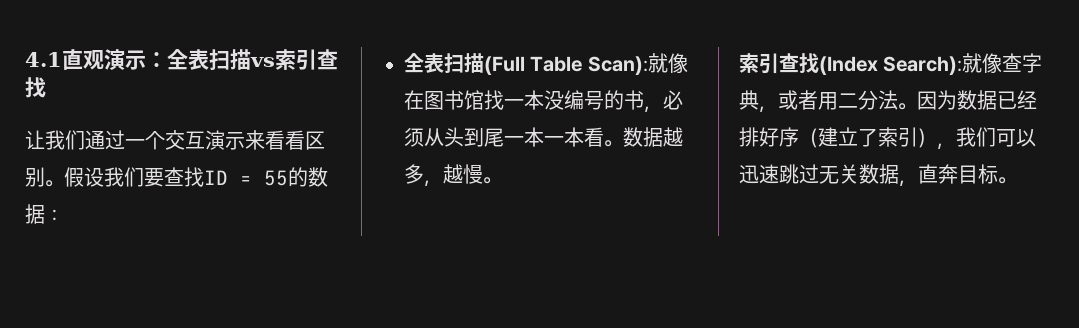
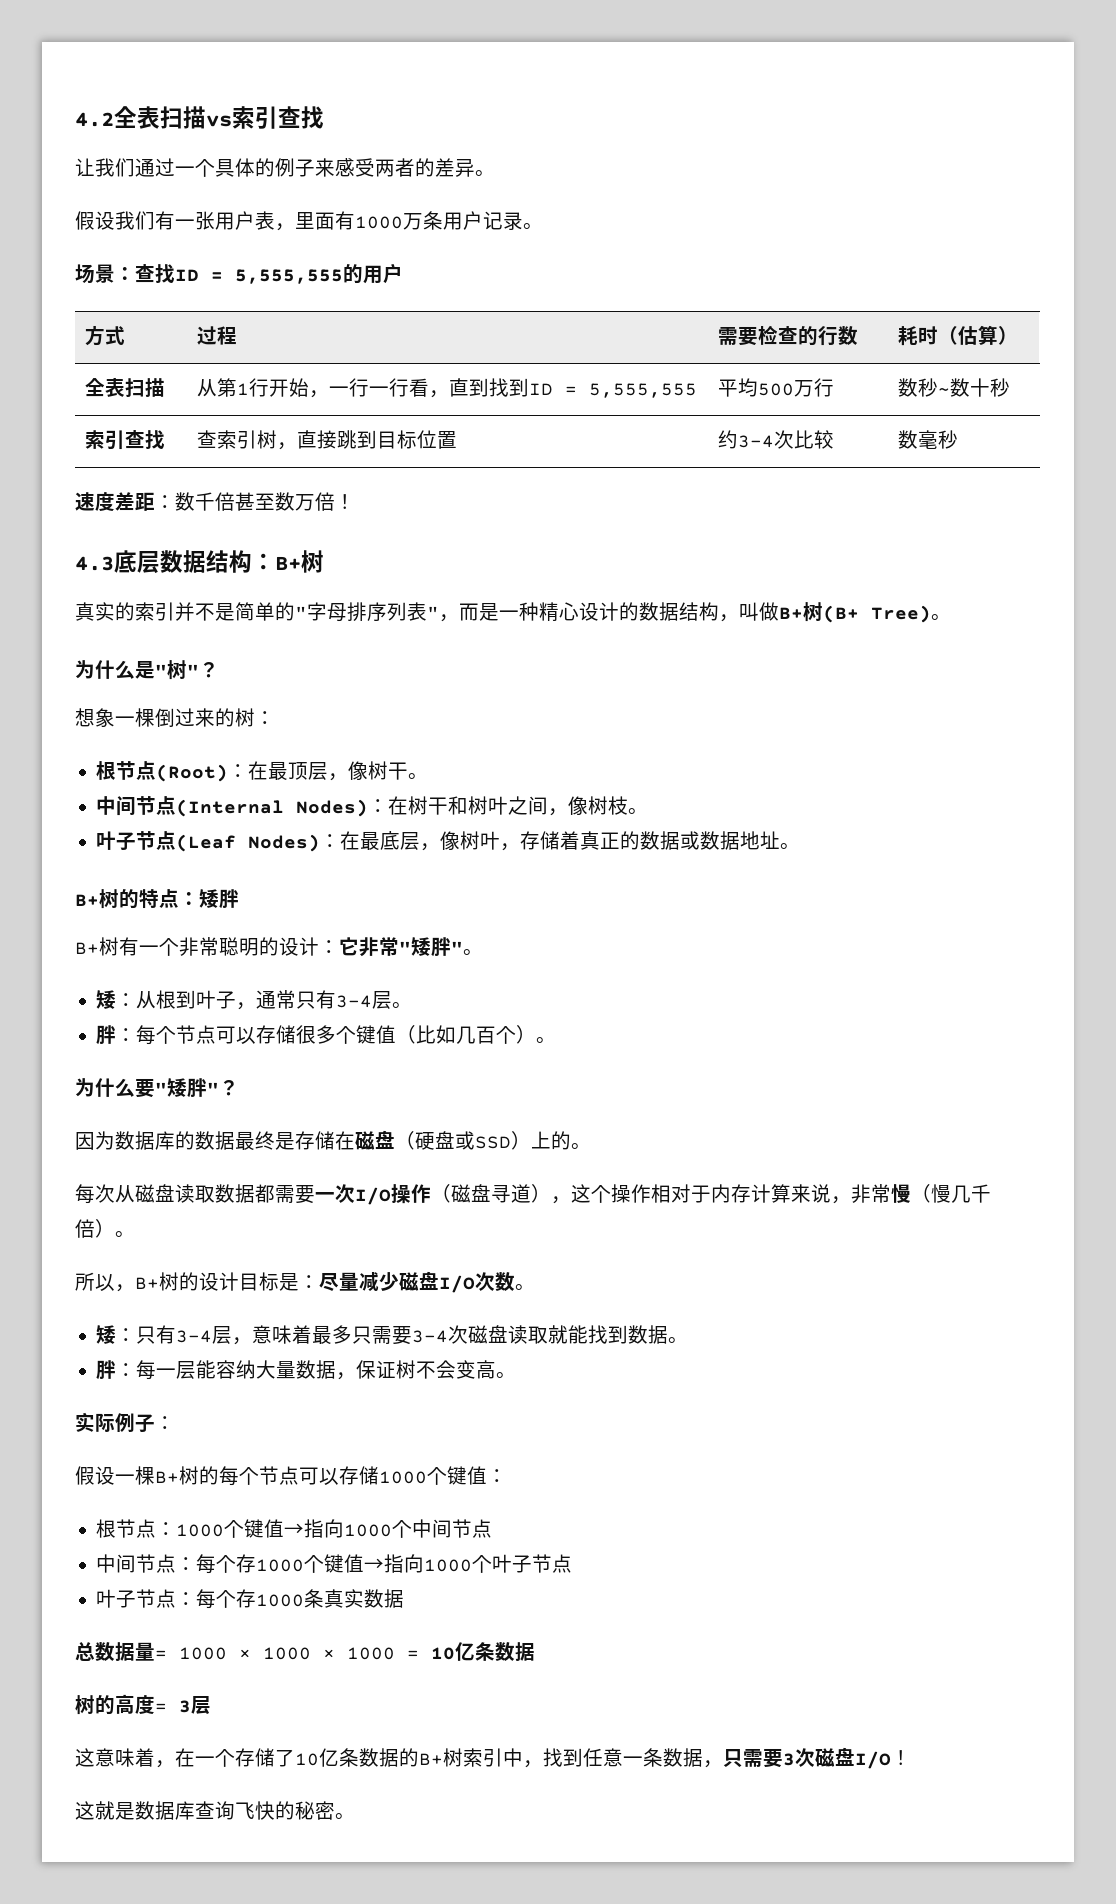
[25,49,167,70] 4.1直观演示： -> [75,112,114,127] 4.2
[165,130,325,150] [25,167,64,187] 交互演示来看看区别。 -> [215,158,495,177] 具体的例子来感受两者的差异。 //
[144,167,328,187] [25,204,64,224] [404,53,688,75] [404,90,683,113] [404,127,683,147] [404,164,502,187] [739,53,1043,75] [739,90,1037,113] [739,127,1036,150] [739,164,998,187] 要查找ID = 55的数据： // 全表扫描(Full Table Scan):就像在图书馆找一本没编号的书，必须从头到尾一本一本看。数据越多，越慢。 // 索引查找(Index Search):就像查字典，或者用二分法。因为数据已经排好序（建立了索引），我们可以迅速跳过无关数据，直奔目标 -> [155,211,543,231] [75,263,403,284] [84,325,125,346] [196,326,237,345] [717,325,858,346] [897,325,1018,346] [84,377,165,397] [196,378,697,398] [717,378,834,397] [897,378,1010,397] [84,430,165,450] [196,430,457,450] [717,430,834,449] [897,430,958,449] [75,492,355,511] [75,550,324,574] [75,602,951,623] [75,660,219,680] [75,708,275,727] [96,761,429,782] [96,796,649,817] [96,831,801,852] [75,889,239,909] [75,937,483,957] [96,990,413,1010] [96,1025,557,1045] [75,1078,239,1098] [75,1130,591,1150] [75,1184,991,1205] [75,1219,135,1238] [75,1271,535,1293] [96,1325,689,1345] [96,1360,517,1380] [75,1412,175,1433] [75,1466,507,1486] [96,1519,493,1538] [96,1554,573,1574] [96,1589,405,1609] [75,1642,535,1661] [75,1694,211,1715] [75,1747,911,1769] [75,1801,335,1820] 有一张用户表，里面有1000万条用户记录。 // 场景：查找ID = 5,555,555的用户 // 方式 | 过程 | 需要检查的行数 | 耗时（估算） // 全表扫描 | 从第1行开始，一行一行看，直到找到ID = 5,555,555 | 平均500万行 | 数秒~数十秒 // 索引查找 | 查索引树，直接跳到目标位置 | 约3-4次比较 | 数毫秒 // 速度差距：数千倍甚至数万倍！ // 4.3底层数据结构：B+树 // 真实的索引并不是简单的"字母排序列表"，而是一种精心设计的数据结构，叫做B+树(B+ Tree)。 // 为什么是"树"？ // 想象一棵倒过来的树： // 根节点(Root)：在最顶层，像树干。 // 中间节点(Internal Nodes)：在树干和树叶之间，像树枝。 // 叶子节点(Leaf Nodes)：在最底层，像树叶，存储着真正的数据或数据地址。 // B+树的特点：矮胖 // B+树有一个非常聪明的设计：它非常"矮胖"。 // 矮：从根到叶子，通常只有3-4层。 // 胖：每个节点可以存储很多个键值（比如几百个）。 // 为什么要"矮胖"？ // 因为数据库的数据最终是存储在磁盘（硬盘或SSD）上的。 // 每次从磁盘读取数据都需要一次I/O操作（磁盘寻道），这个操作相对于内存计算来说，非常慢（慢几千倍）。 // 所以，B+树的设计目标是：尽量减少磁盘I/O次数。 // 矮：只有3-4层，意味着最多只需要3-4次磁盘读取就能找到数据。 // 胖：每一层能容纳大量数据，保证树不会变高。 // 实际例子： // 假设一棵B+树的每个节点可以存储1000个键值： // 根节点：1000个键值→指向1000个中间节点 // 中间节点：每个存1000个键值→指向1000个叶子节点 // 叶子节点：每个存1000条真实数据 // 总数据量= 1000 × 1000 × 1000 = 10亿条数据 // 树的高度= 3层 // 这意味着，在一个存储了10亿条数据的B+树索引中，找到任意一条数据，只需要3次磁盘I/O！ // 这就是数据库查询飞快的秘密

